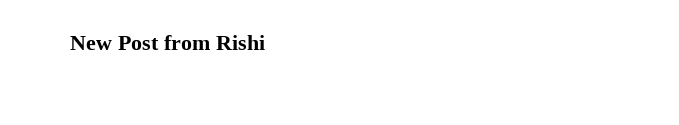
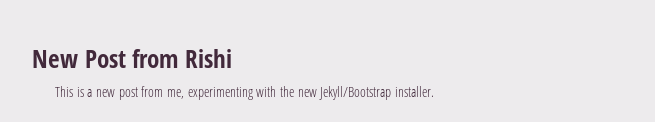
(265, 42) none -> [55,86,434,100] // This is a new post from me, experimenting with the new Jekyll/Bootstrap installer.

